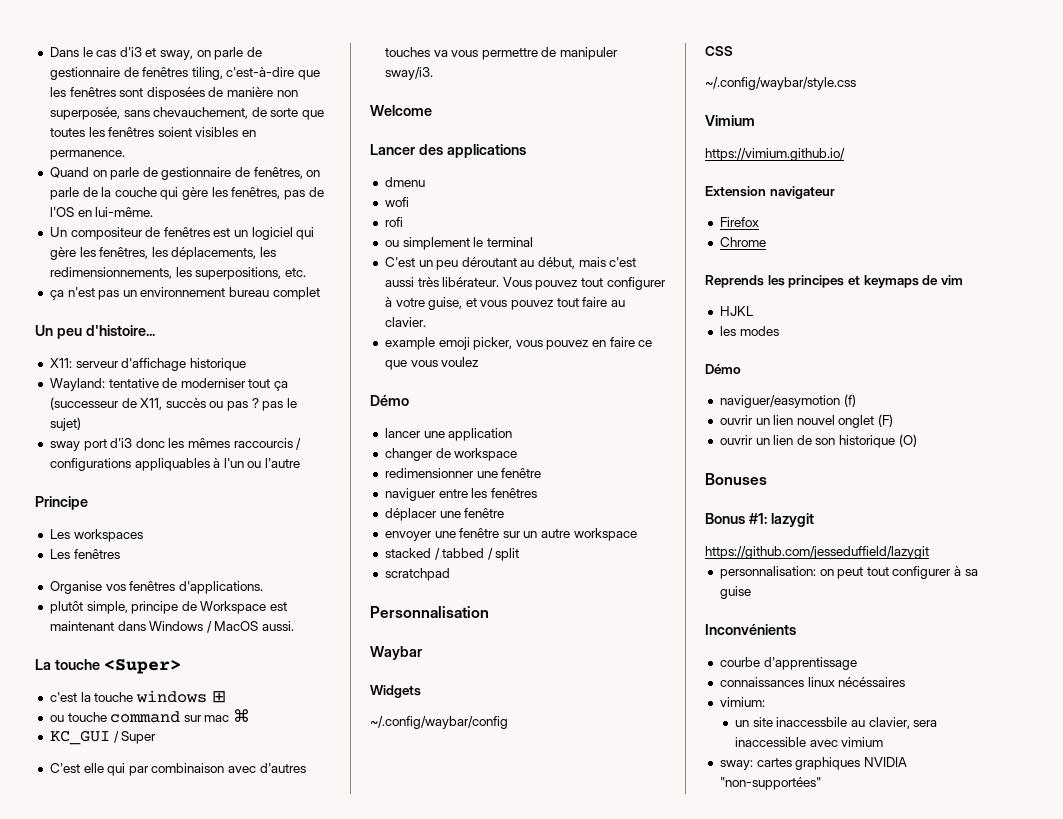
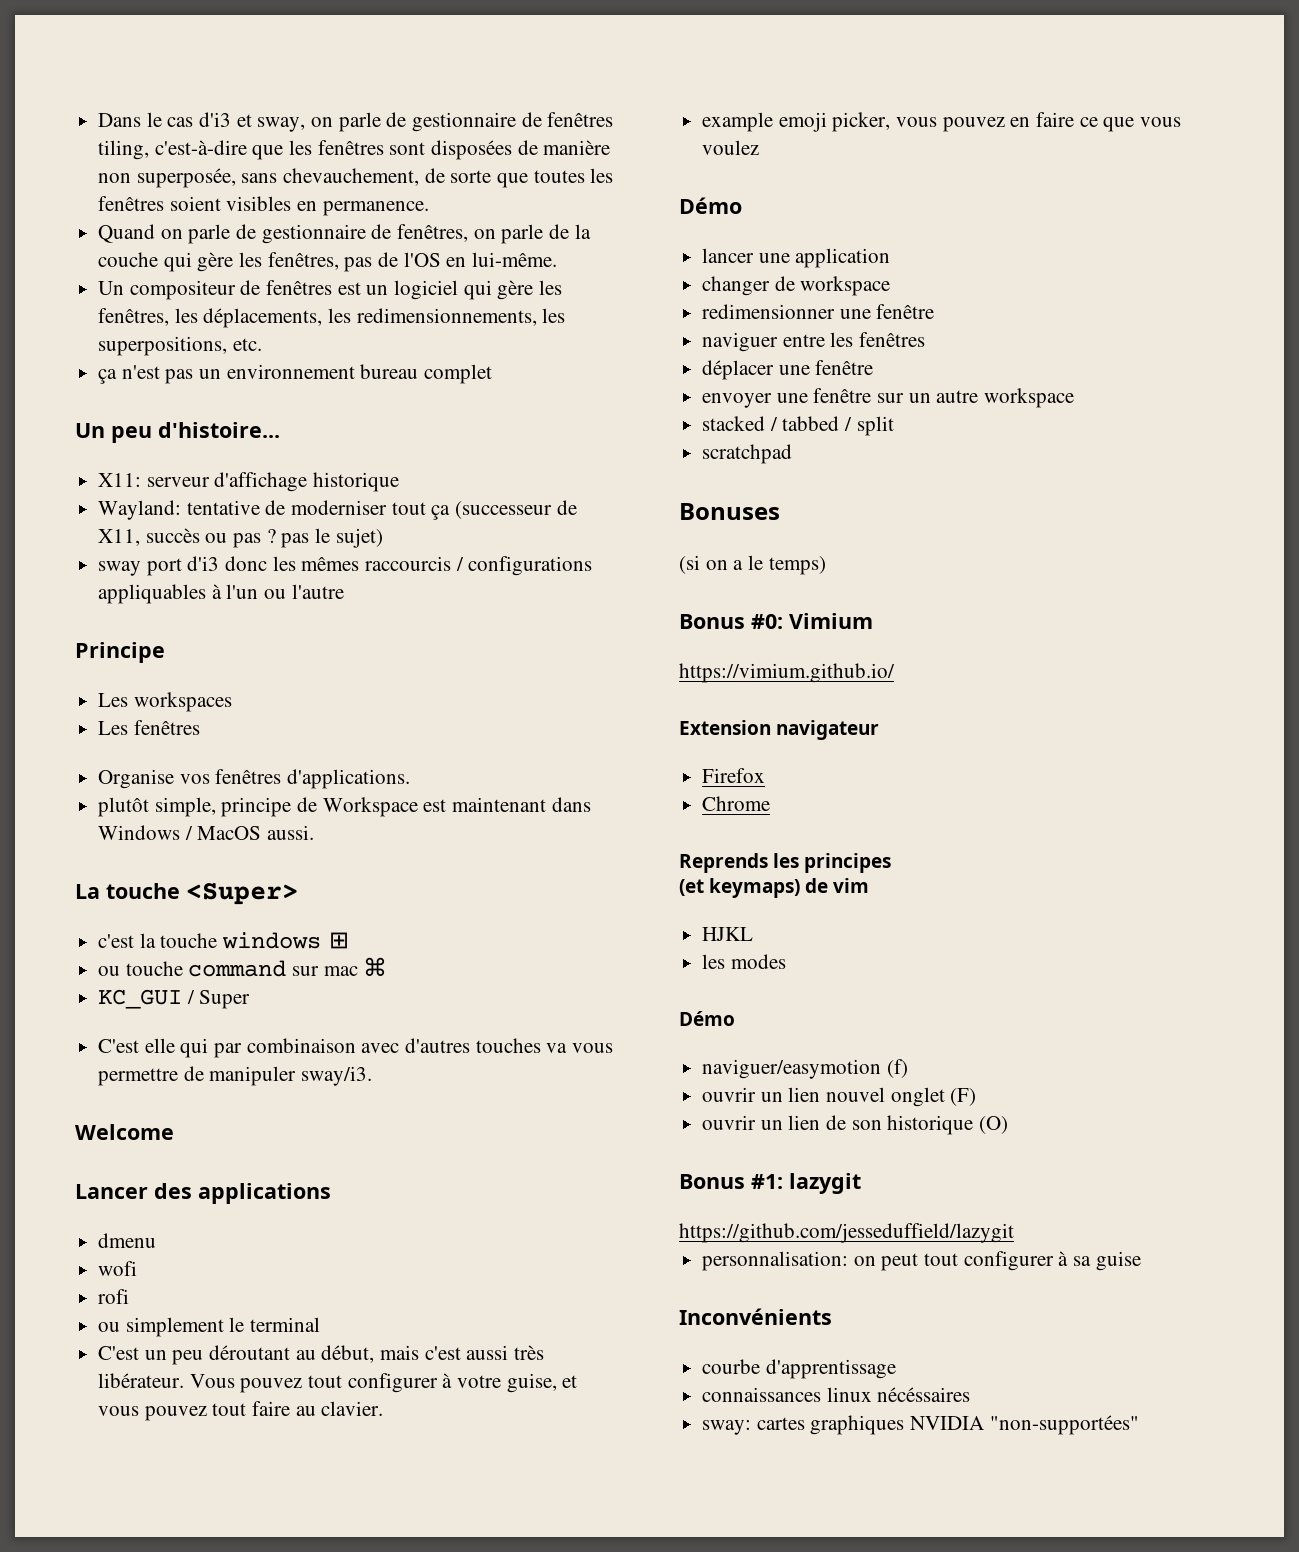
[370,606,489,618] [370,646,422,660] [370,685,421,698] [370,716,508,729] [705,46,733,56] [705,77,856,90] Personnalisation // Waybar // Widgets // ~/.config/waybar/config // CSS // ~/.config/waybar/style.css // -> [679,503,780,520] [679,555,826,575] [679,614,783,629] Bonuses // (si on a le temps) // Bonus #0:
[847,275,919,288] et keymaps -> [679,878,801,898] // (et keymaps)
[705,473,767,485] // Bonuses -> (1009, 1125) none
[719,697,765,707] [734,717,938,729] [734,737,884,747] // vimium: // un site inaccessbile au clavier, sera inaccessible avec vimium -> (971, 1394) none

